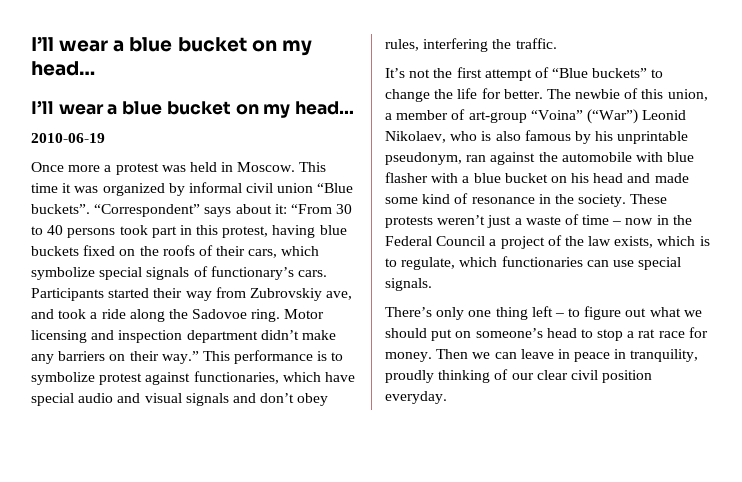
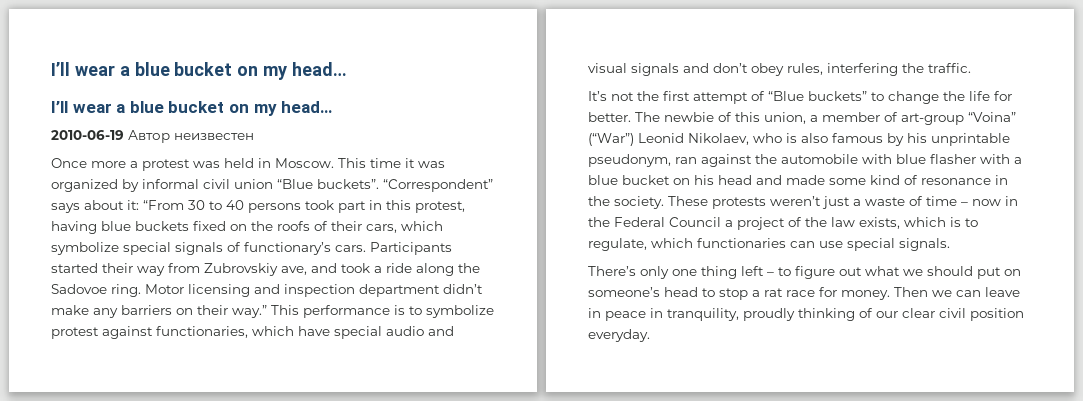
(105, 138) none -> [128,130,254,143] Автор неизвестен

